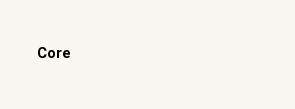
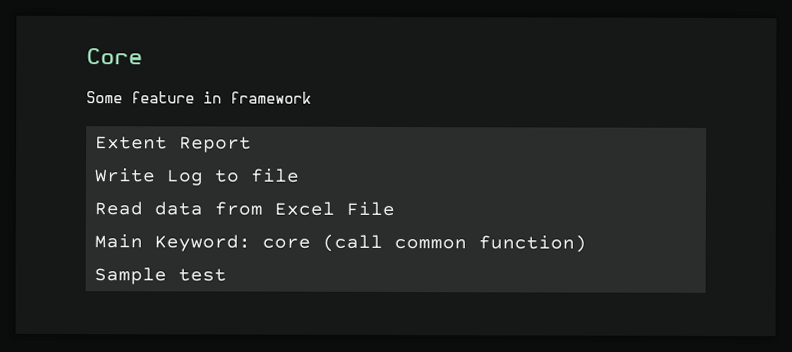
(71, 52) none -> [86,91,312,104] [95,136,252,153] [94,168,300,186] [94,201,395,216] [94,233,587,253] [94,267,227,285] // Some feature in framework // Extent Report // Write Log to file // Read data from Excel File // Main Keyword: core (call common function) // Sample test

